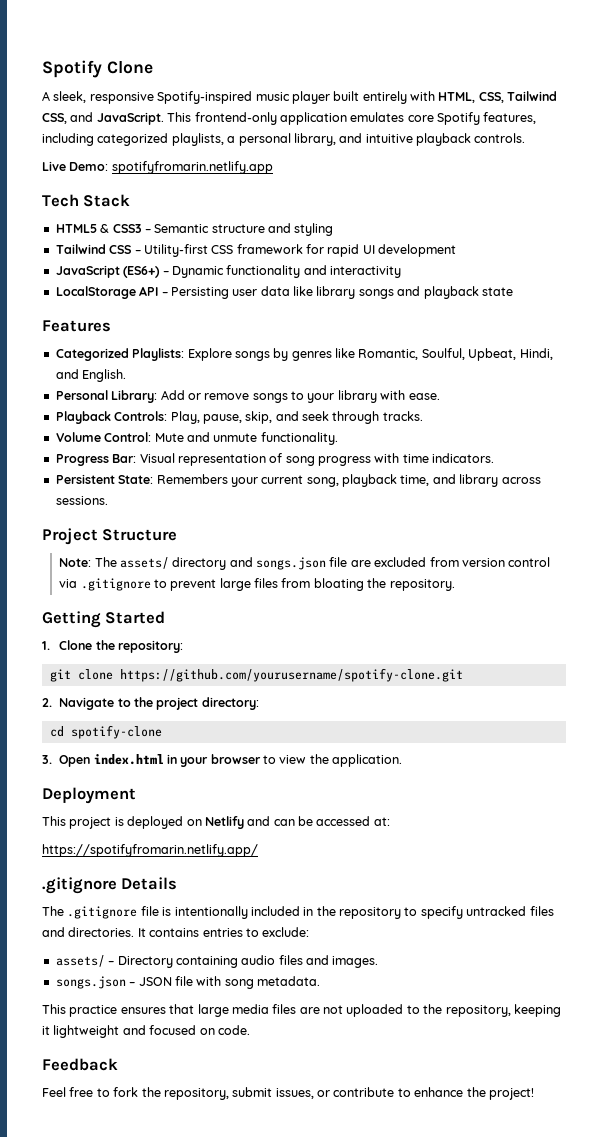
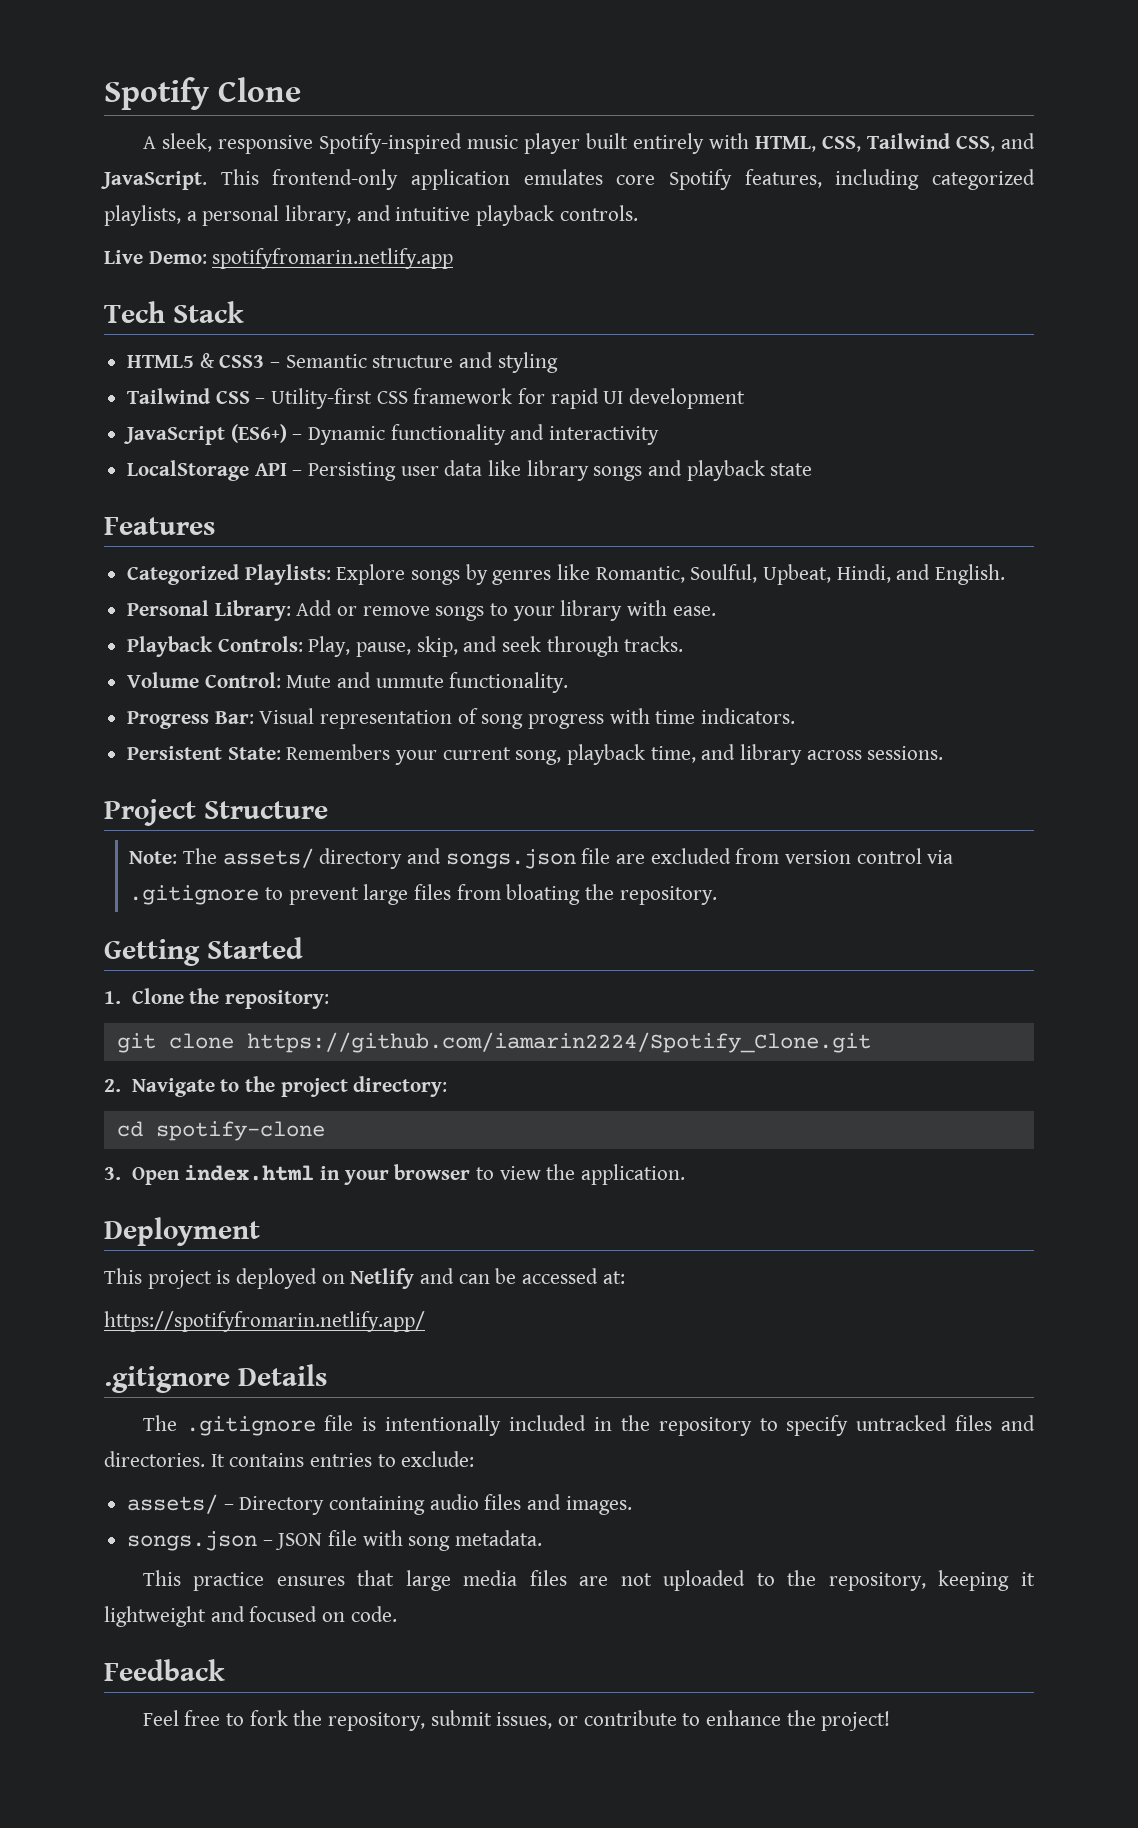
[119,668,463,682] https://github.com/yourusername/spotify-clone.git -> [246,1032,871,1053] https://github.com/iamarin2224/Spotify_Clone.git

